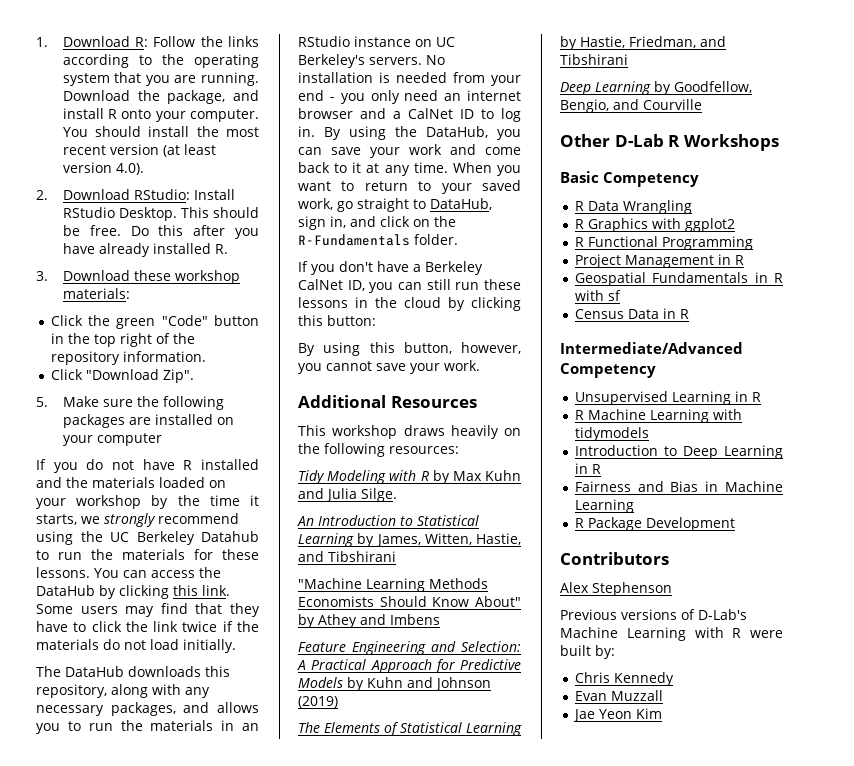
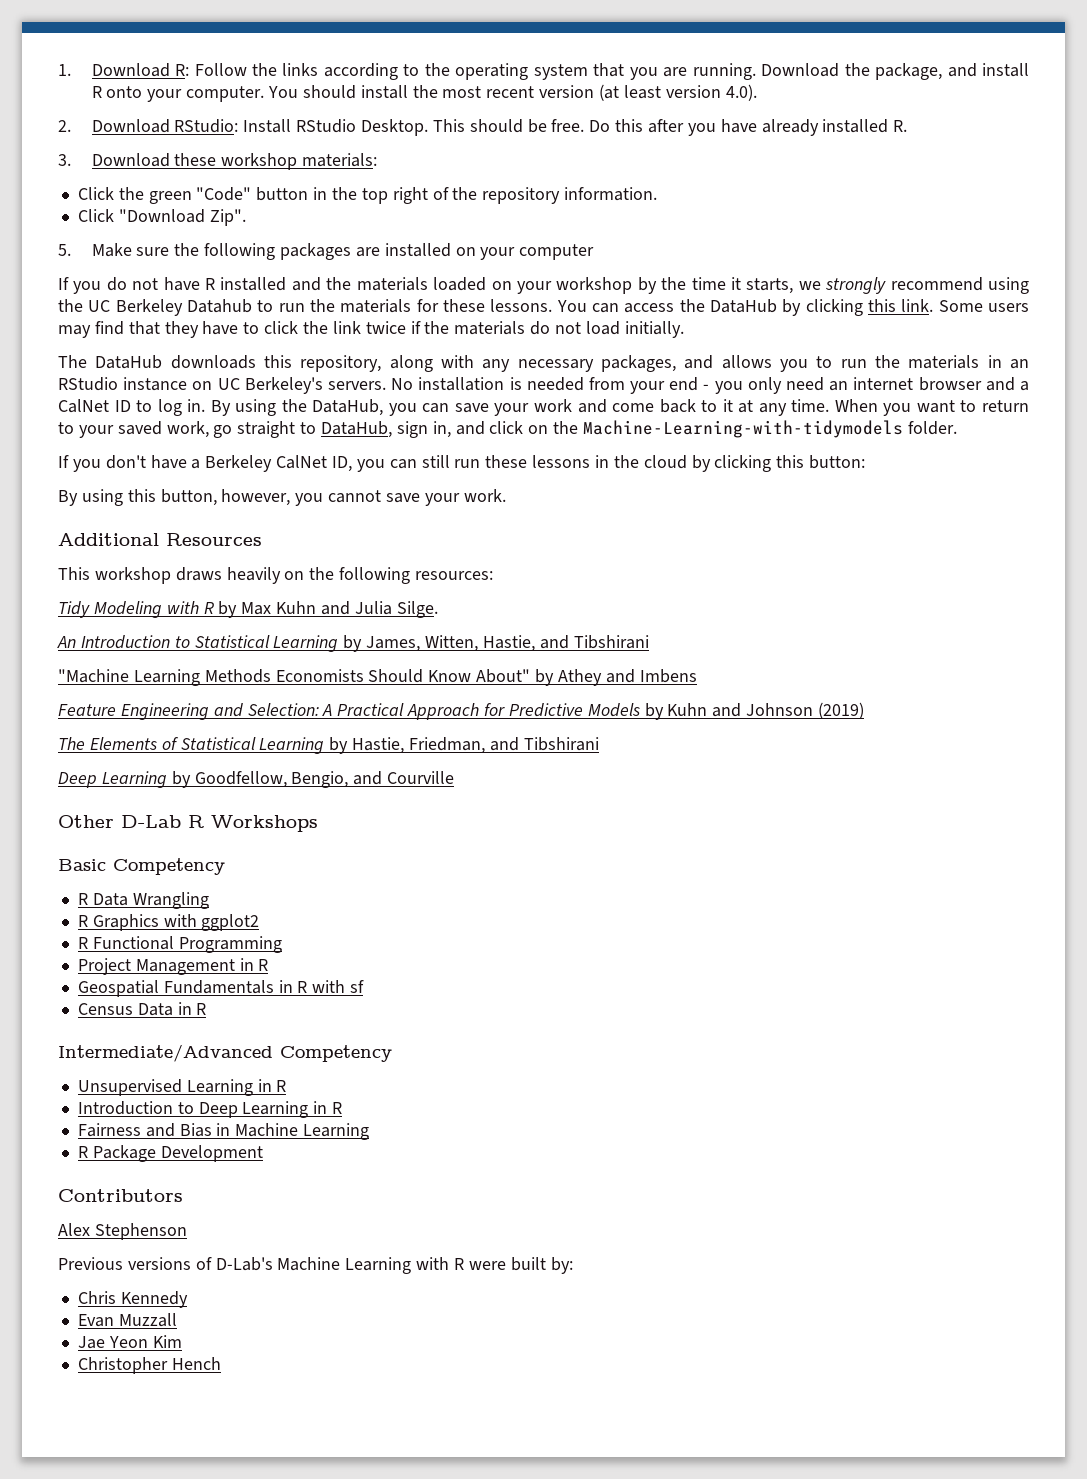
[298,234,410,246] R-Fundamentals -> [583,420,904,438] Machine-Learning-with-tidymodels
[574,409,742,423] [574,427,649,441] // R Machine Learning with tidymodels -> (287, 1086) none
(662, 713) none -> [77,1357,221,1374] // Christopher Hench

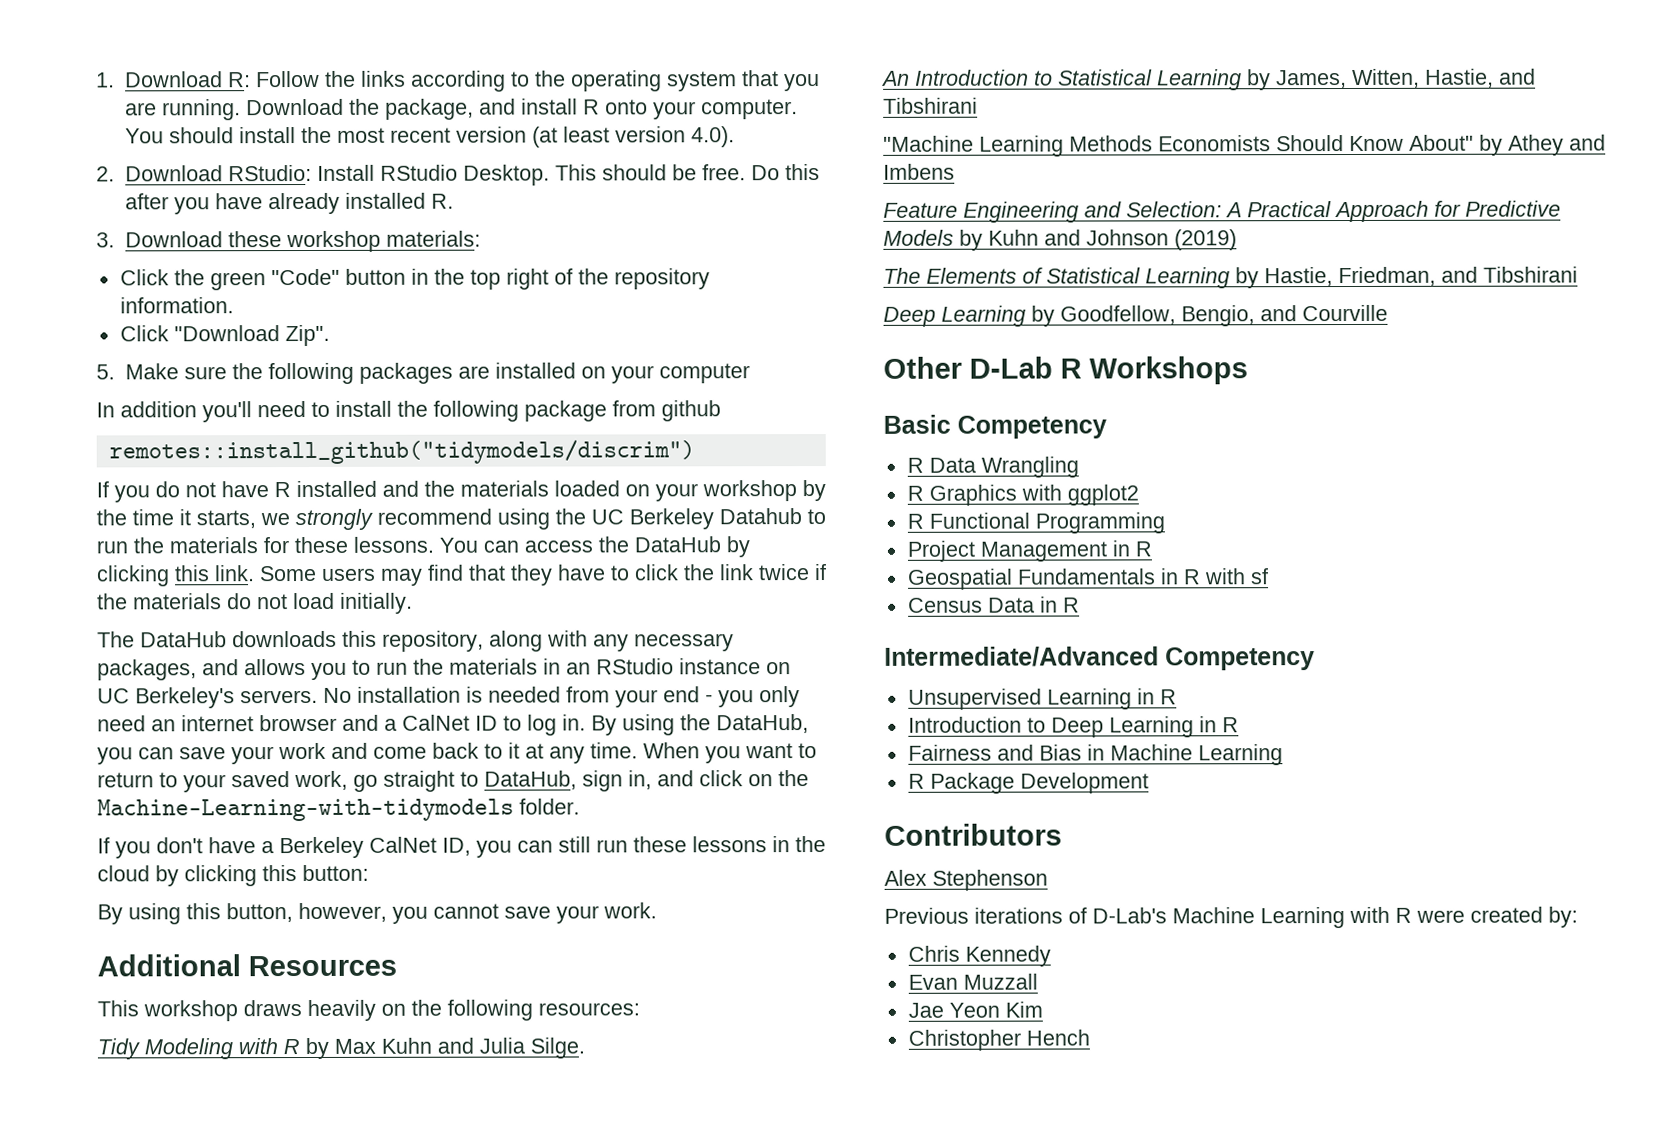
(595, 252) none -> [96,400,721,423] [108,439,695,465] // In addition you'll need to install the following package from github // remotes::install_github("tidymodels/discrim")
[127,1257,191,1270] versions -> [974,907,1063,924] iterations
[510,1257,546,1271] built -> [1470,906,1543,923] created

